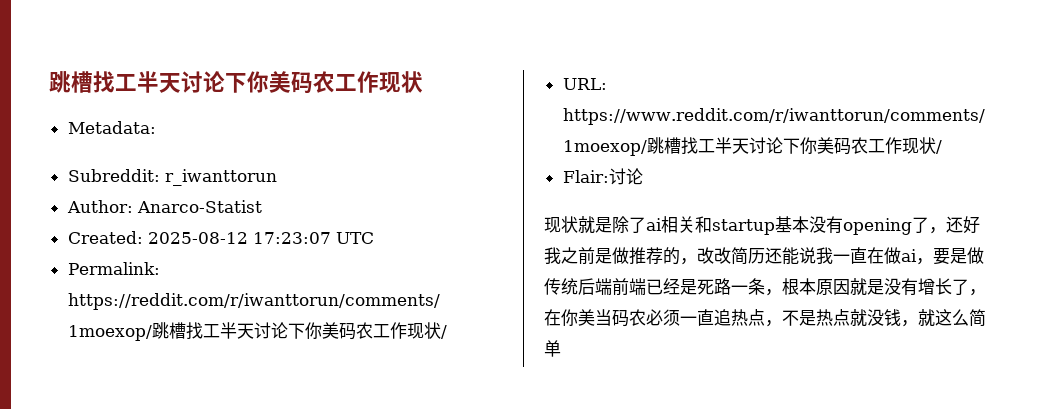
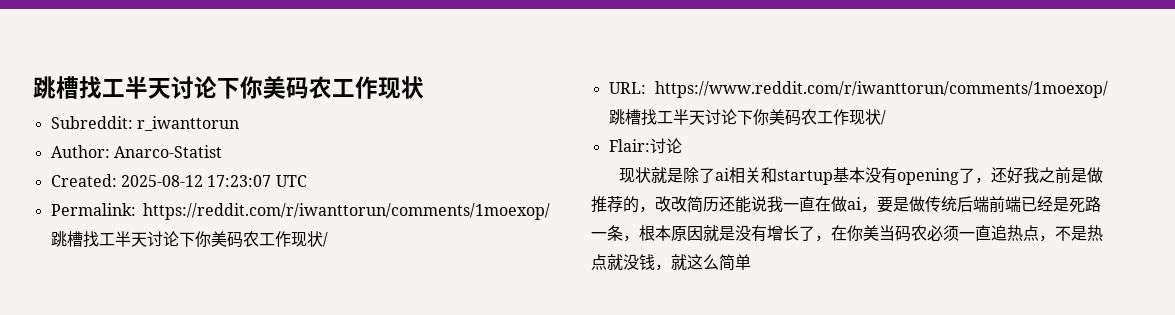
[49,71,423,94] [67,121,156,134] 跳槽找工半天讨论下你美码农工作现状 // Metadata: -> [33,76,424,99] 跳槽找工半天讨论下你美码农工作现状

